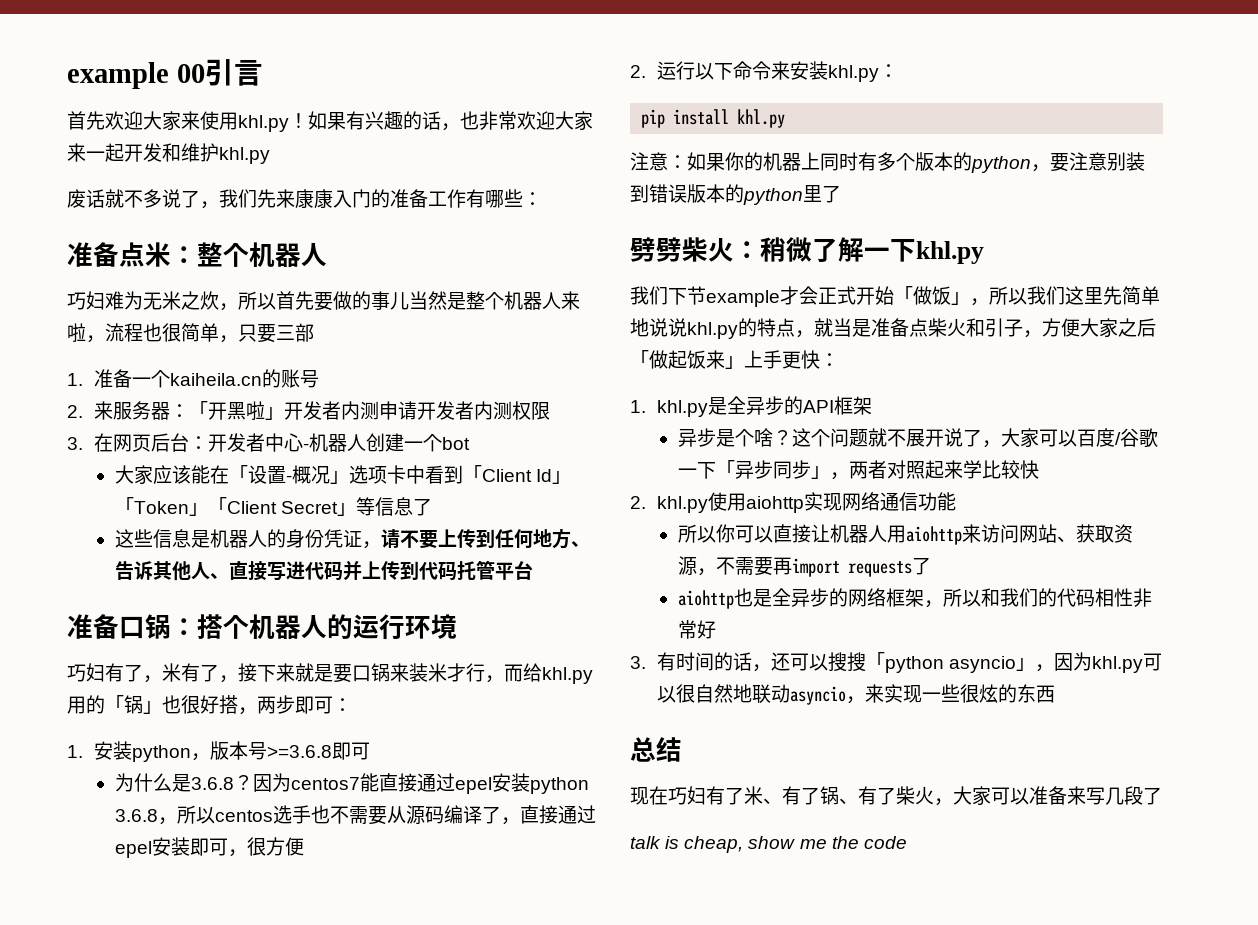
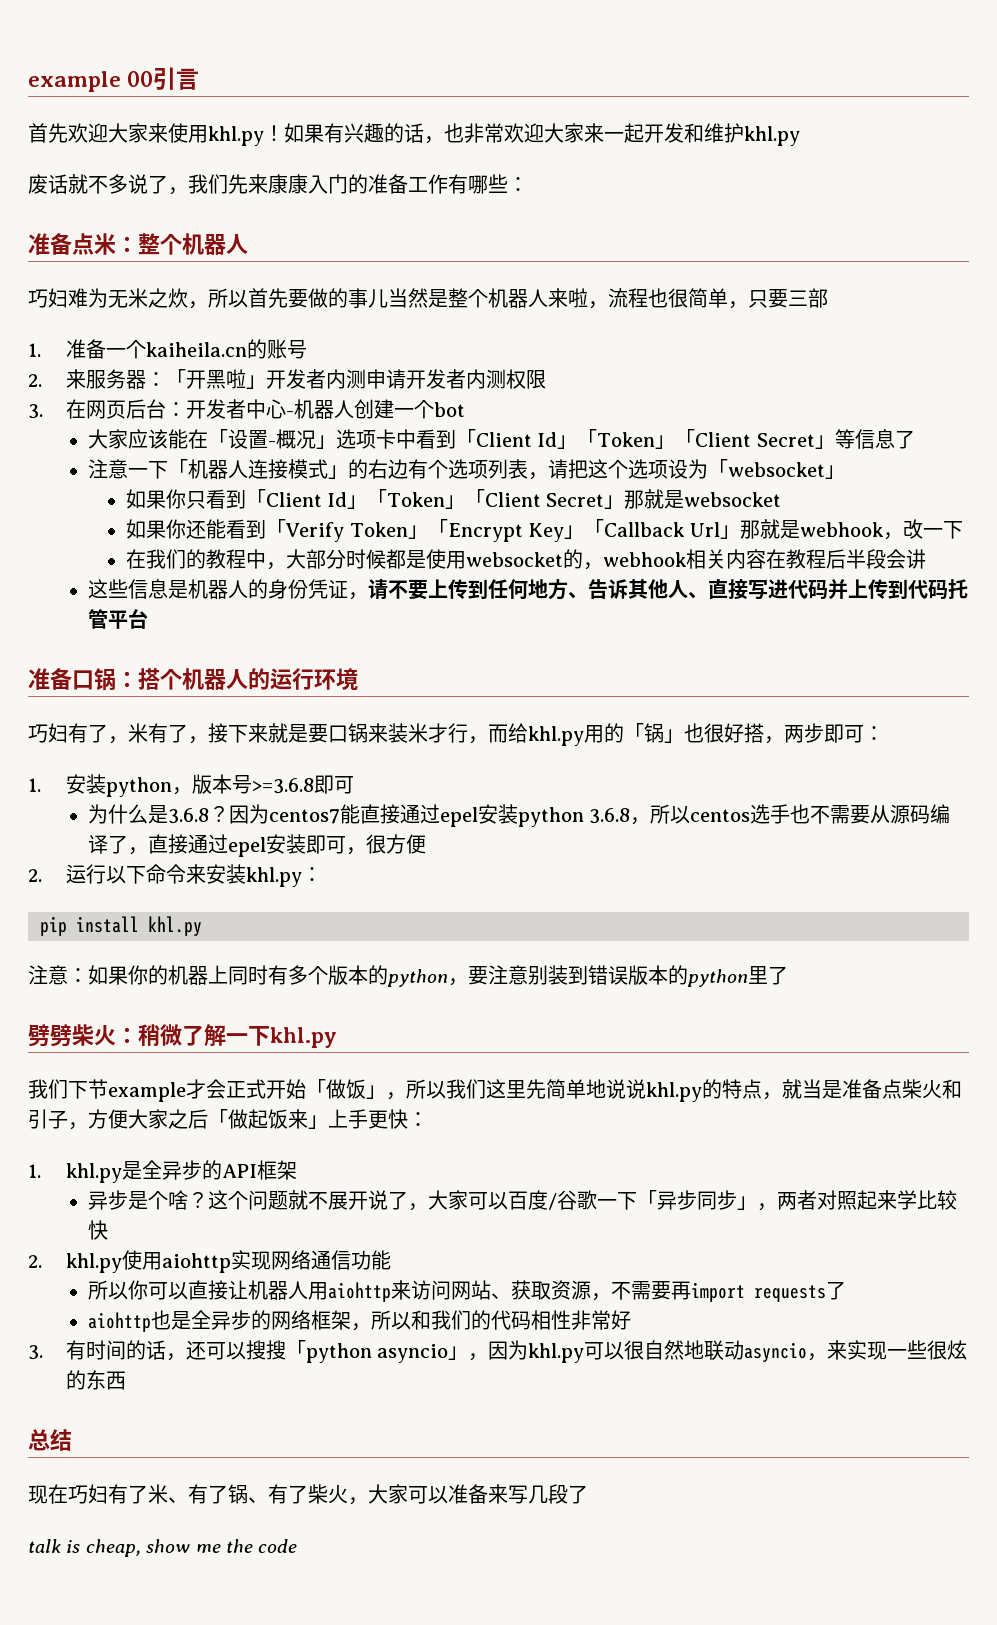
(432, 507) none -> [87,459,845,480] [125,489,782,509] [125,519,963,542] [125,549,926,570] // 注意一下「机器人连接模式」的右边有个选项列表，请把这个选项设为「websocket」 // 如果你只看到「Client Id」「Token」「Client Secret」那就是websocket // 如果你还能看到「Verify Token」「Encrypt Key」「Callback Url」那就是webhook，改一下 // 在我们的教程中，大部分时候都是使用websocket的，webhook相关内容在教程后半段会讲

